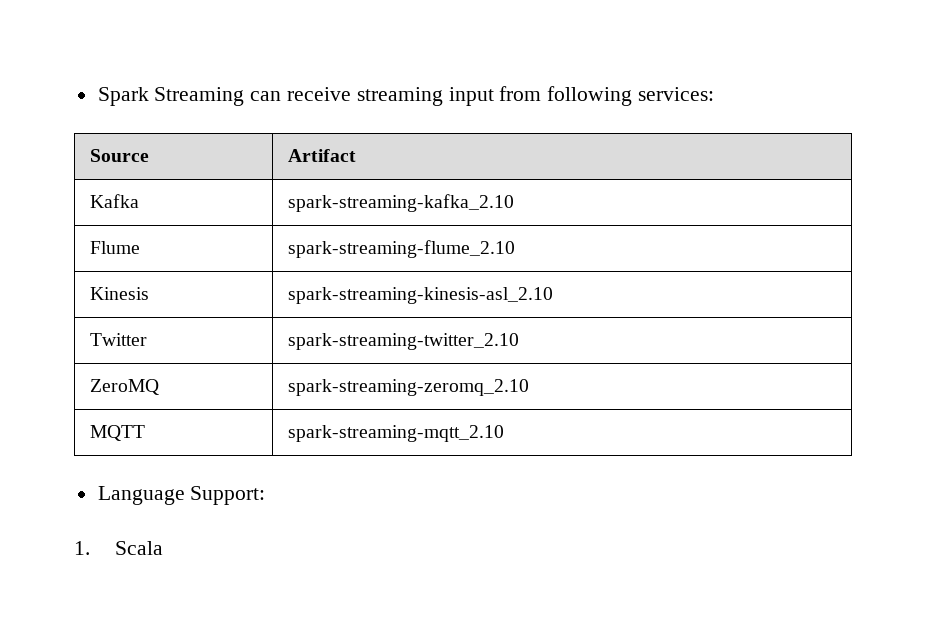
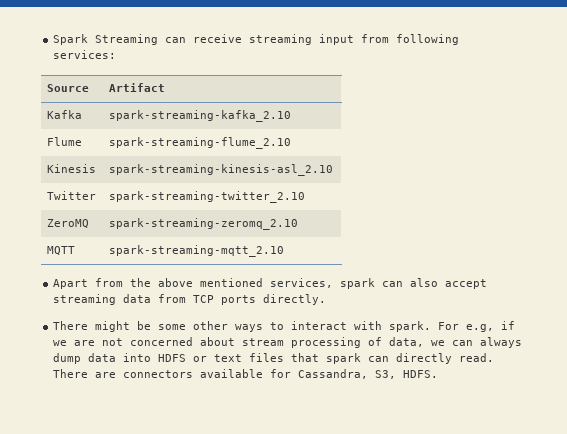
[97,486,266,505] [74,541,164,555] Language Support: // 1. Scala -> [53,278,488,289] [53,294,327,305] [53,321,516,332] [53,337,523,348] [53,353,495,364] [53,369,439,379] Apart from the above mentioned services, spark can also accept streaming data from TCP ports directly. // There might be some other ways to interact with spark. For e.g, if we are not concerned about stream processing of data, we can always dump data into HDFS or text files that spark can directly read. There are connectors available for Cassandra, S3, HDFS.

